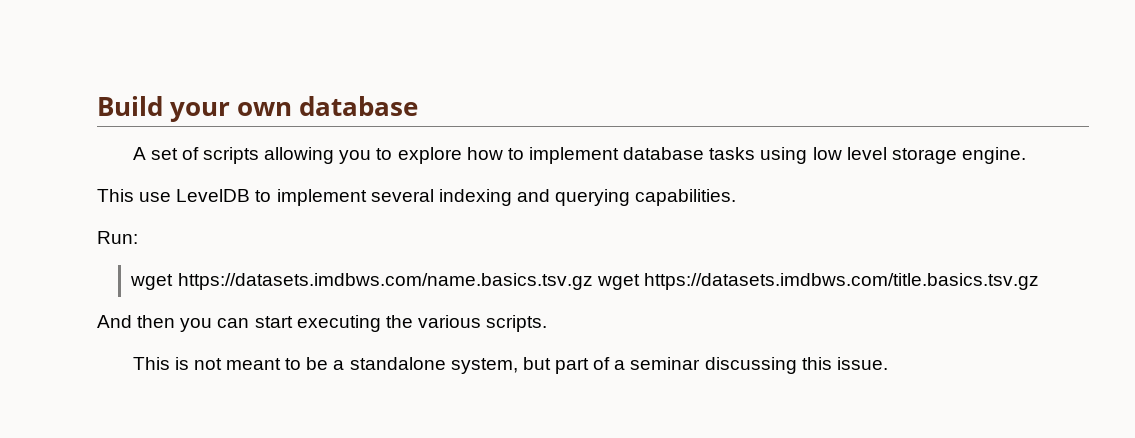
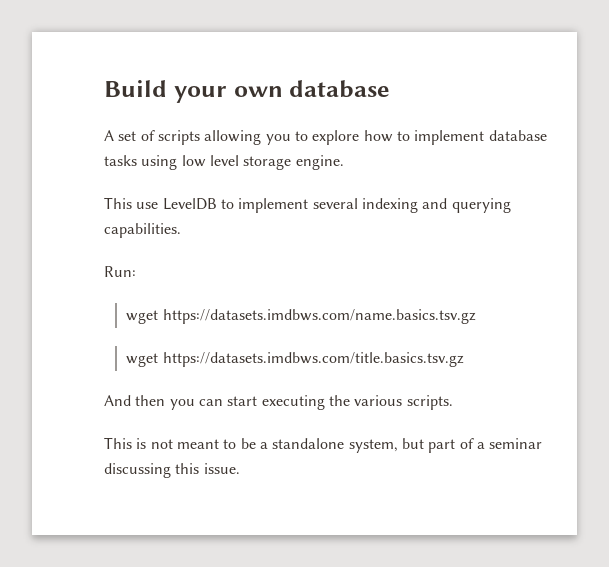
(593, 281) none -> (476, 316) //

